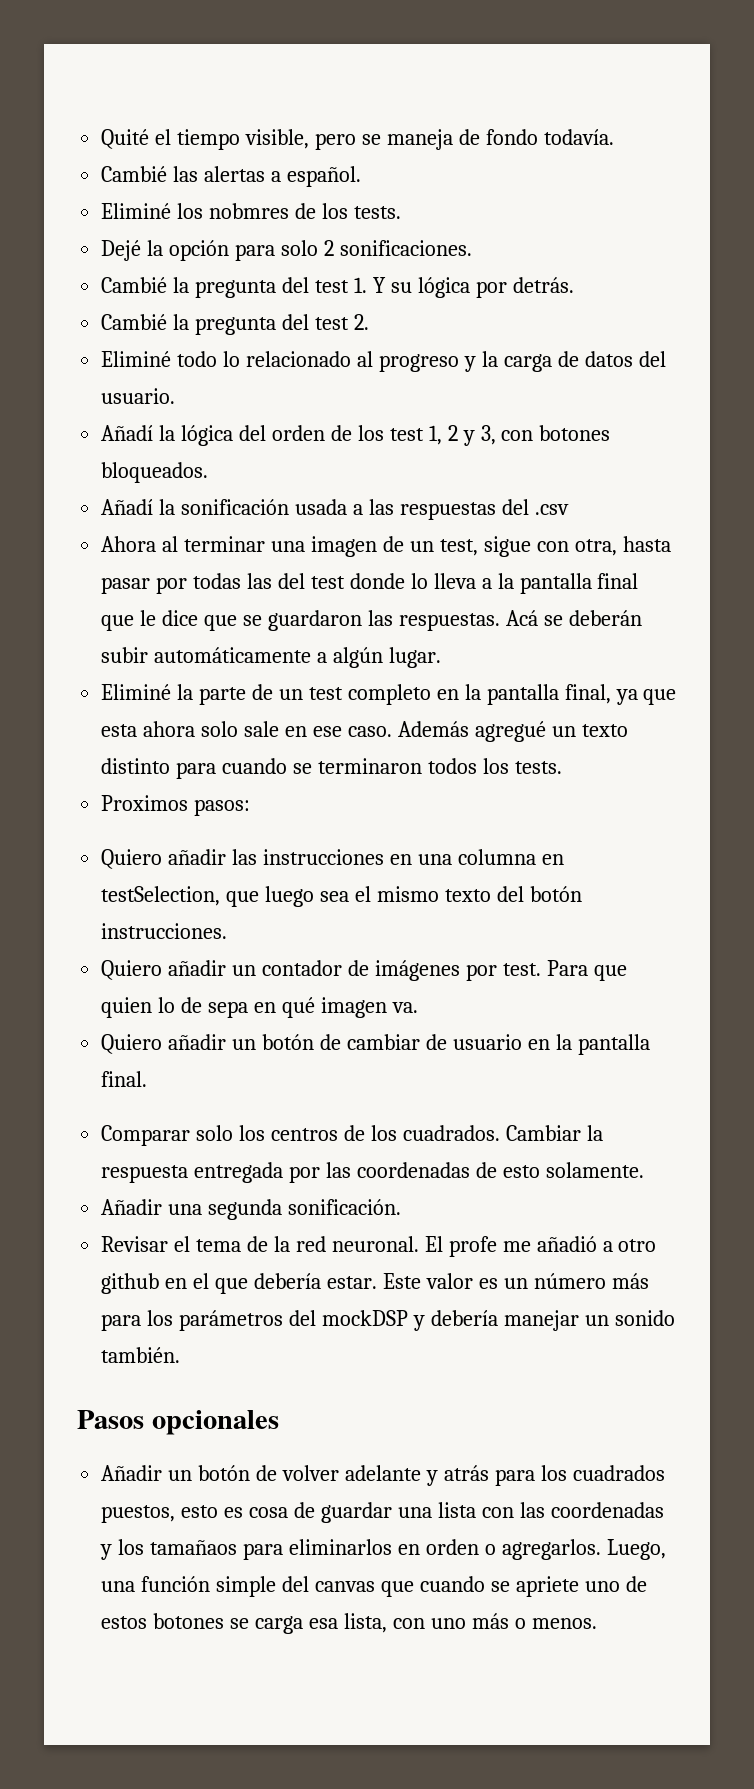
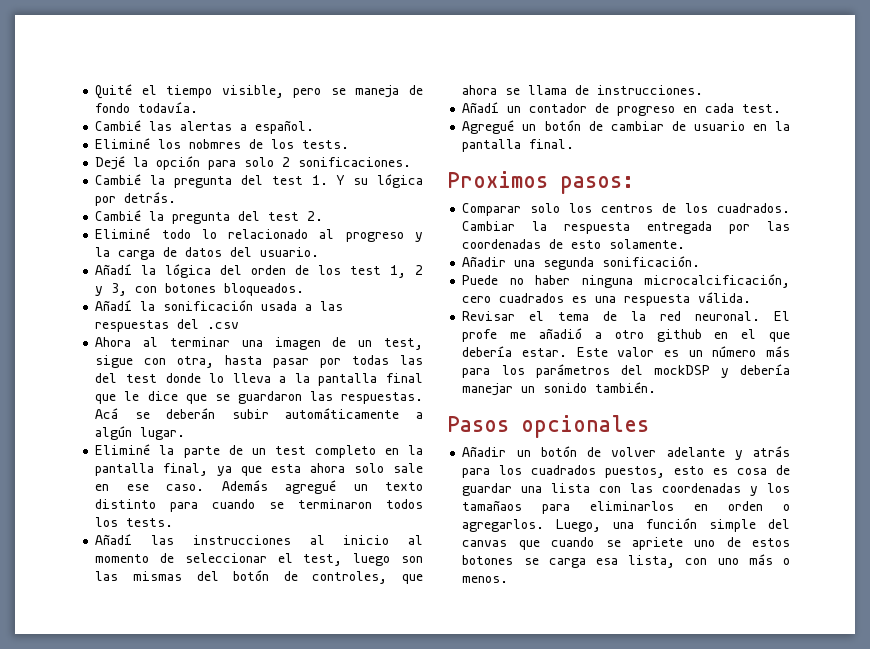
[101,795,251,816] [101,849,564,869] [101,886,582,907] Proximos pasos: // Quiero añadir las instrucciones en una columna en testSelection, que luego sea el mismo texto del botón -> [95,534,424,545] [95,553,423,566] [95,570,423,584] [462,85,590,95] Añadí las instrucciones al inicio al momento de seleccionar el test, luego son las mismas del botón de controles, que ahora se llama de
[101,960,227,980] Quiero añadir -> [462,102,500,113] Añadí
[374,960,627,981] [101,997,418,1018] [101,1034,227,1054] imágenes por test. Para que quien lo de sepa en qué imagen va. // Quiero añadir -> [617,103,782,116] [462,120,515,134] progreso en cada test. // Agregué
(148, 1079) none -> [447,171,634,194] // Proximos pasos:
(402, 1207) none -> [462,274,790,288] [462,292,752,306] // Puede no haber ninguna microcalcificación, cero cuadrados es una respuesta válida.

